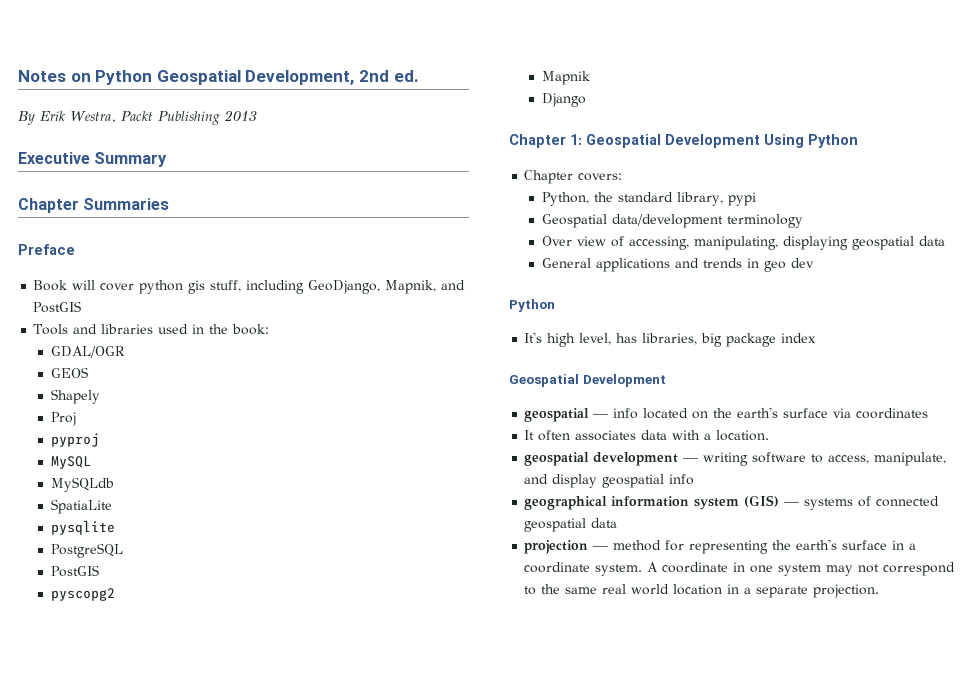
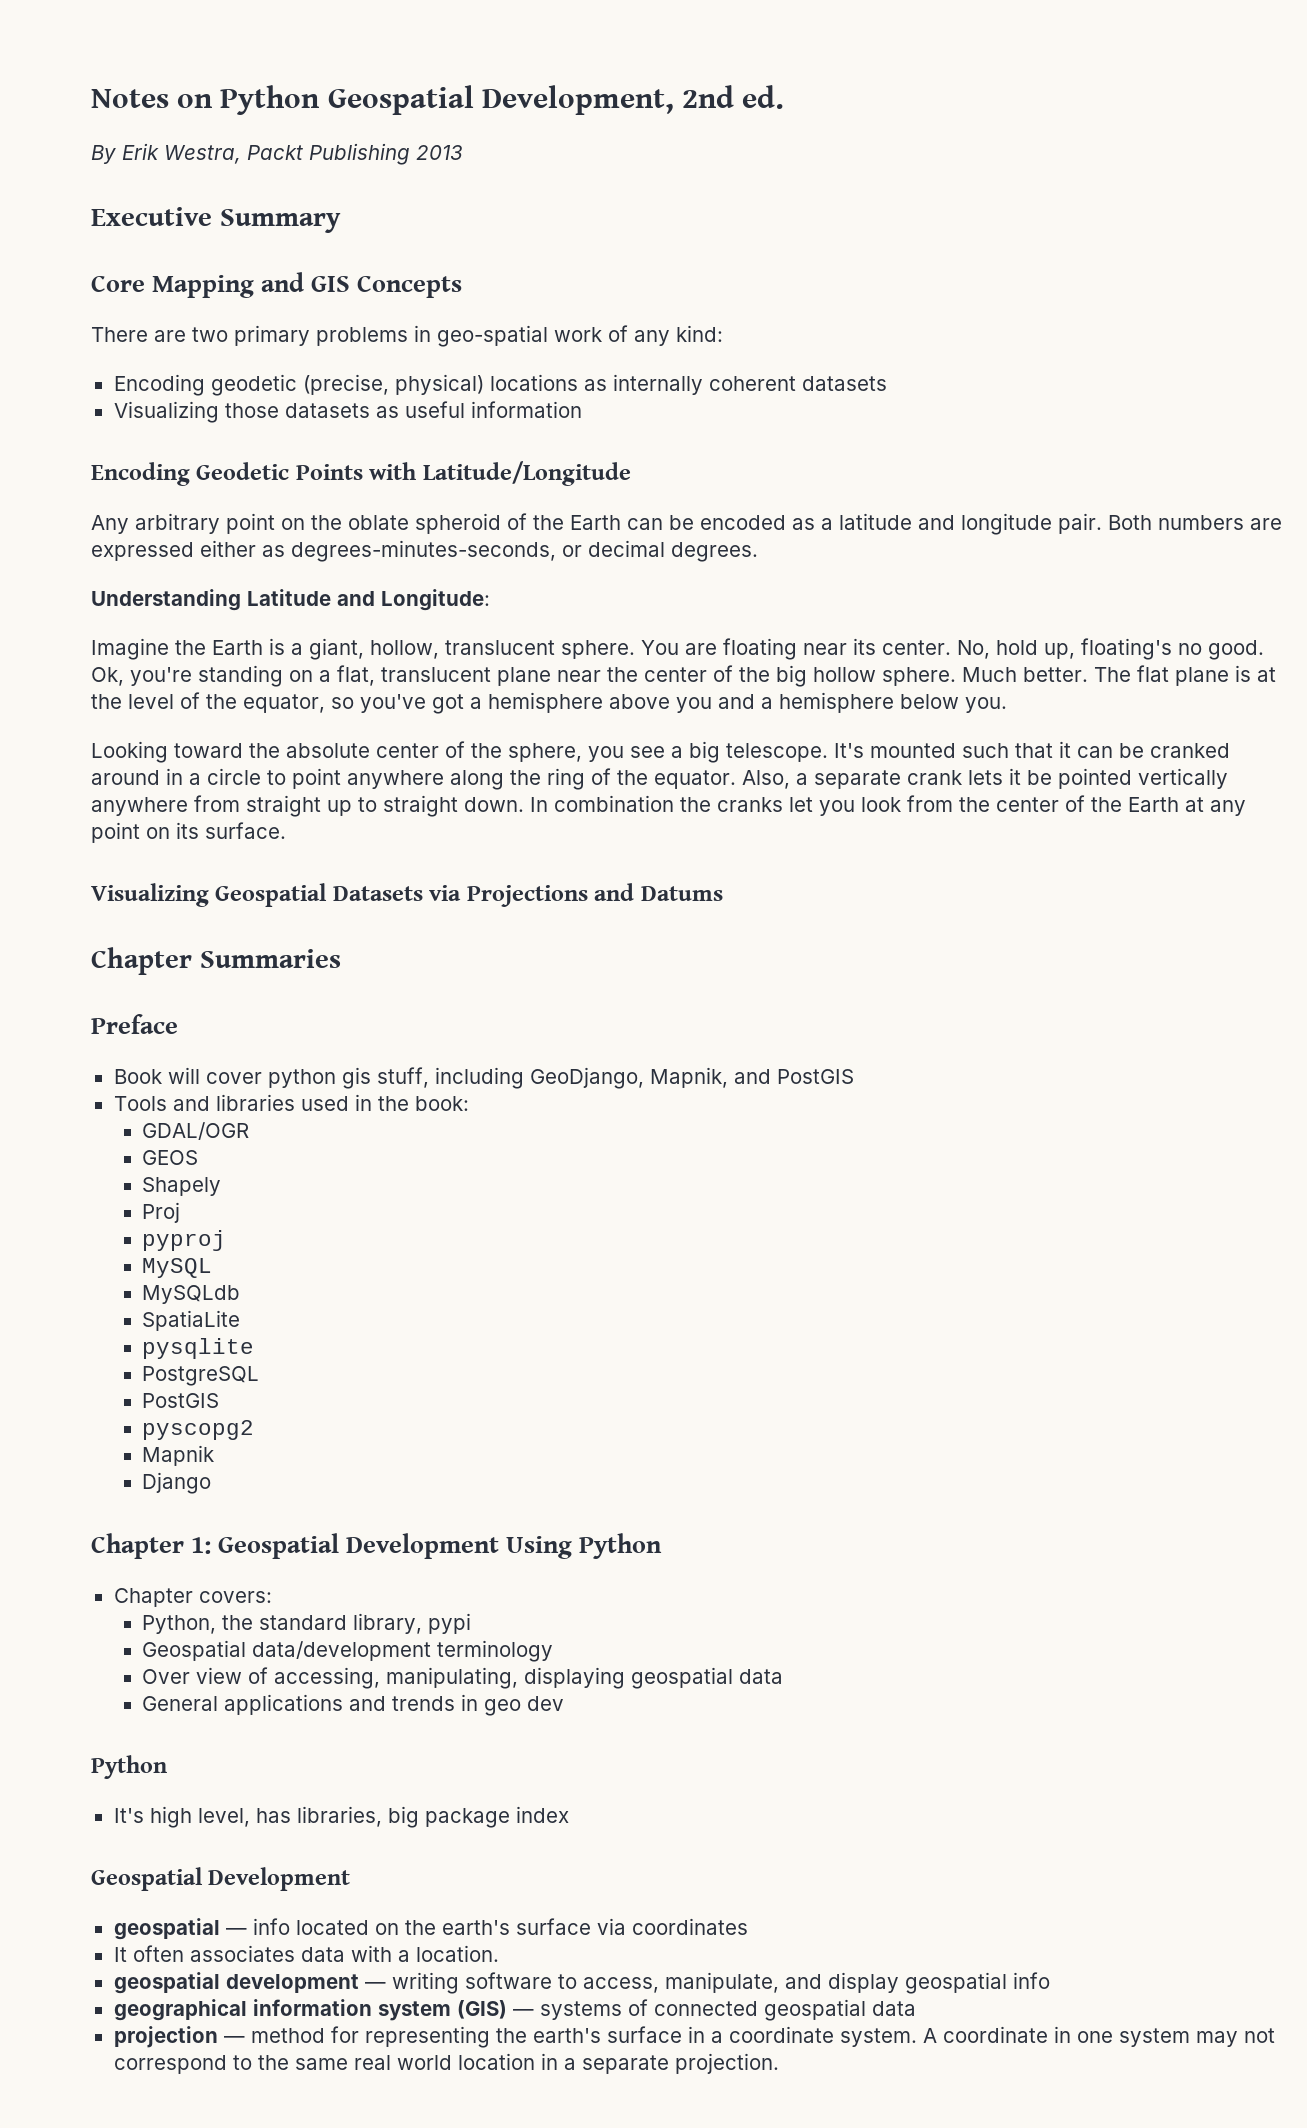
(168, 159) none -> [91,272,463,298] [91,325,723,347] [113,374,887,396] [113,401,582,423] [91,461,631,486] [91,513,1282,535] [91,540,758,562] [91,589,490,611] [91,638,1264,660] [91,665,1276,687] [91,692,1007,714] [91,741,1230,763] [91,768,1228,790] [91,795,1246,817] [91,822,286,843] [91,883,723,907] // Core Mapping and GIS Concepts // There are two primary problems in geo-spatial work of any kind: // Encoding geodetic (precise, physical) locations as internally coherent datasets // Visualizing those datasets as useful information // Encoding Geodetic Points with Latitude/Longitude // Any arbitrary point on the oblate spheroid of the Earth can be encoded as a latitude and longitude pair. Both numbers are expressed either as degrees-minutes-seconds, or decimal degrees. // Understanding Latitude and Longitude: // Imagine the Earth is a giant, hollow, translucent sphere. You are floating near its center. No, hold up, floating's no good. Ok, you're standing on a flat, translucent plane near the center of the big hollow sphere. Much better. The flat plane is at the level of the equator, so you've got a hemisphere above you and a hemisphere below you. // Looking toward the absolute center of the sphere, you see a big telescope. It's mounted such that it can be cranked around in a circle to point anywhere along the ring of the equator. Also, a separate crank lets it be pointed vertically anywhere from straight up to straight down. In combination the cranks let you look from the center of the Earth at any point on its surface. // Visualizing Geospatial Datasets via Projections and Datums

